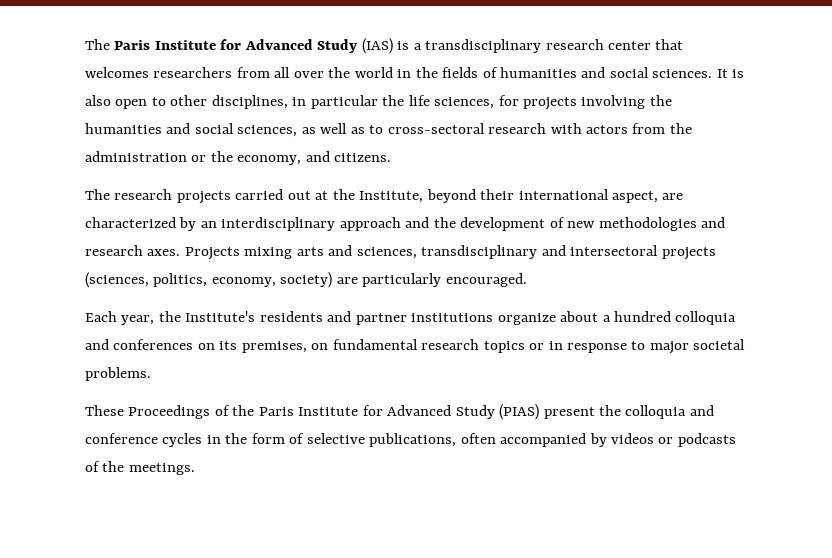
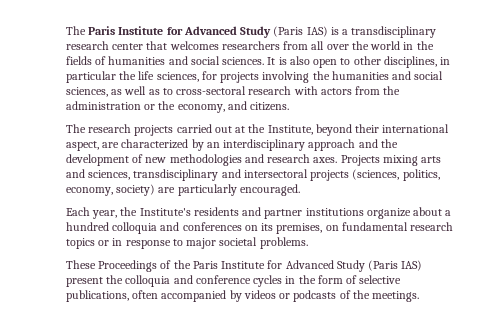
[361,38,393,54] (IAS) -> [273,26,328,37] (Paris IAS)
[499,404,540,420] (PIAS) -> [368,260,423,271] (Paris IAS)

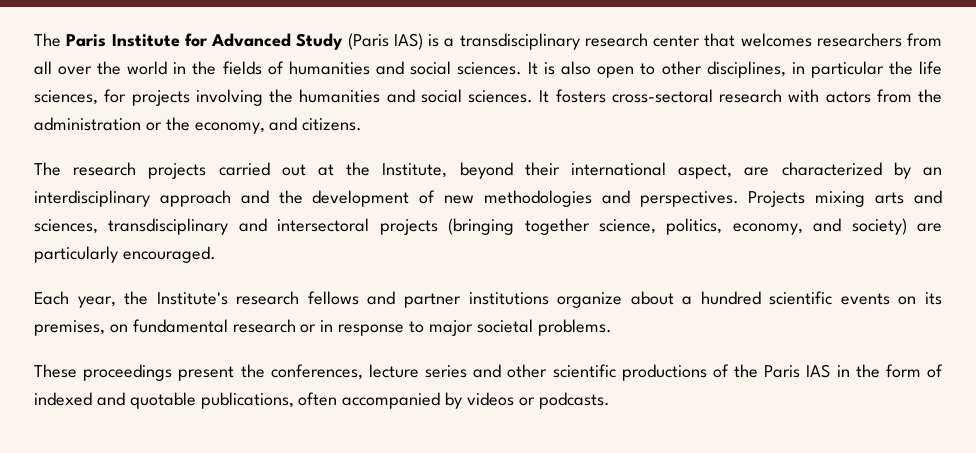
[66,86,173,97] sciences, as well as to -> [468,89,606,103] sciences. It fosters
[267,154,338,163] research axes. -> [639,191,739,207] perspectives.
[352,169,400,180] (sciences, -> [448,218,656,235] (bringing together science,
(113, 191) none -> [813,218,842,232] and
[193,207,239,216] residents -> [236,291,359,305] research fellows
[112,222,242,234] colloquia and conferences -> [769,291,890,305] scientific events
[66,238,95,249] topics -> (296, 326) none
[98,260,423,272] [66,275,283,287] Proceedings of the Paris Institute for Advanced Study (Paris IAS) present the colloquia and conference cycles -> [83,364,831,381] proceedings present the conferences, lecture series and other scientific productions of the Paris IAS
[359,275,402,284] selective -> [34,392,196,409] indexed and quotable
[293,290,420,302] podcasts of the meetings. -> [538,392,610,409] podcasts.

